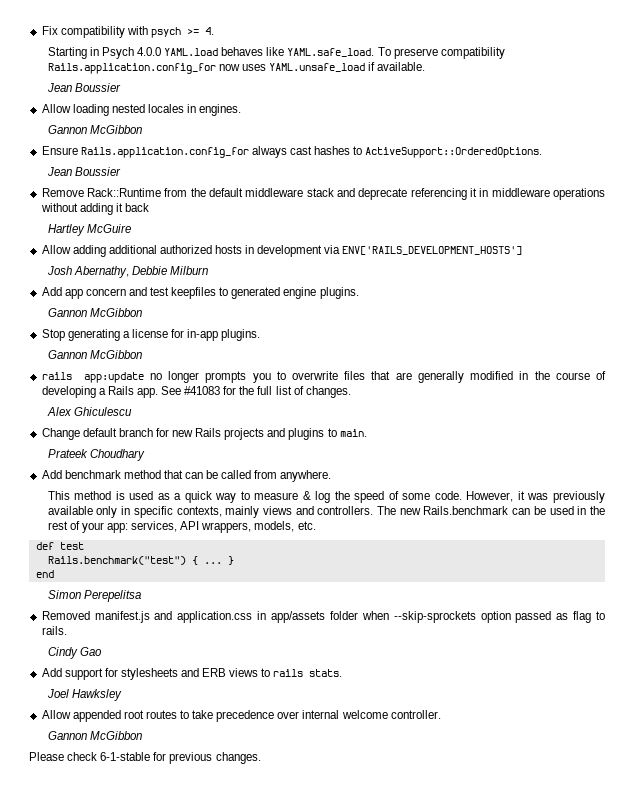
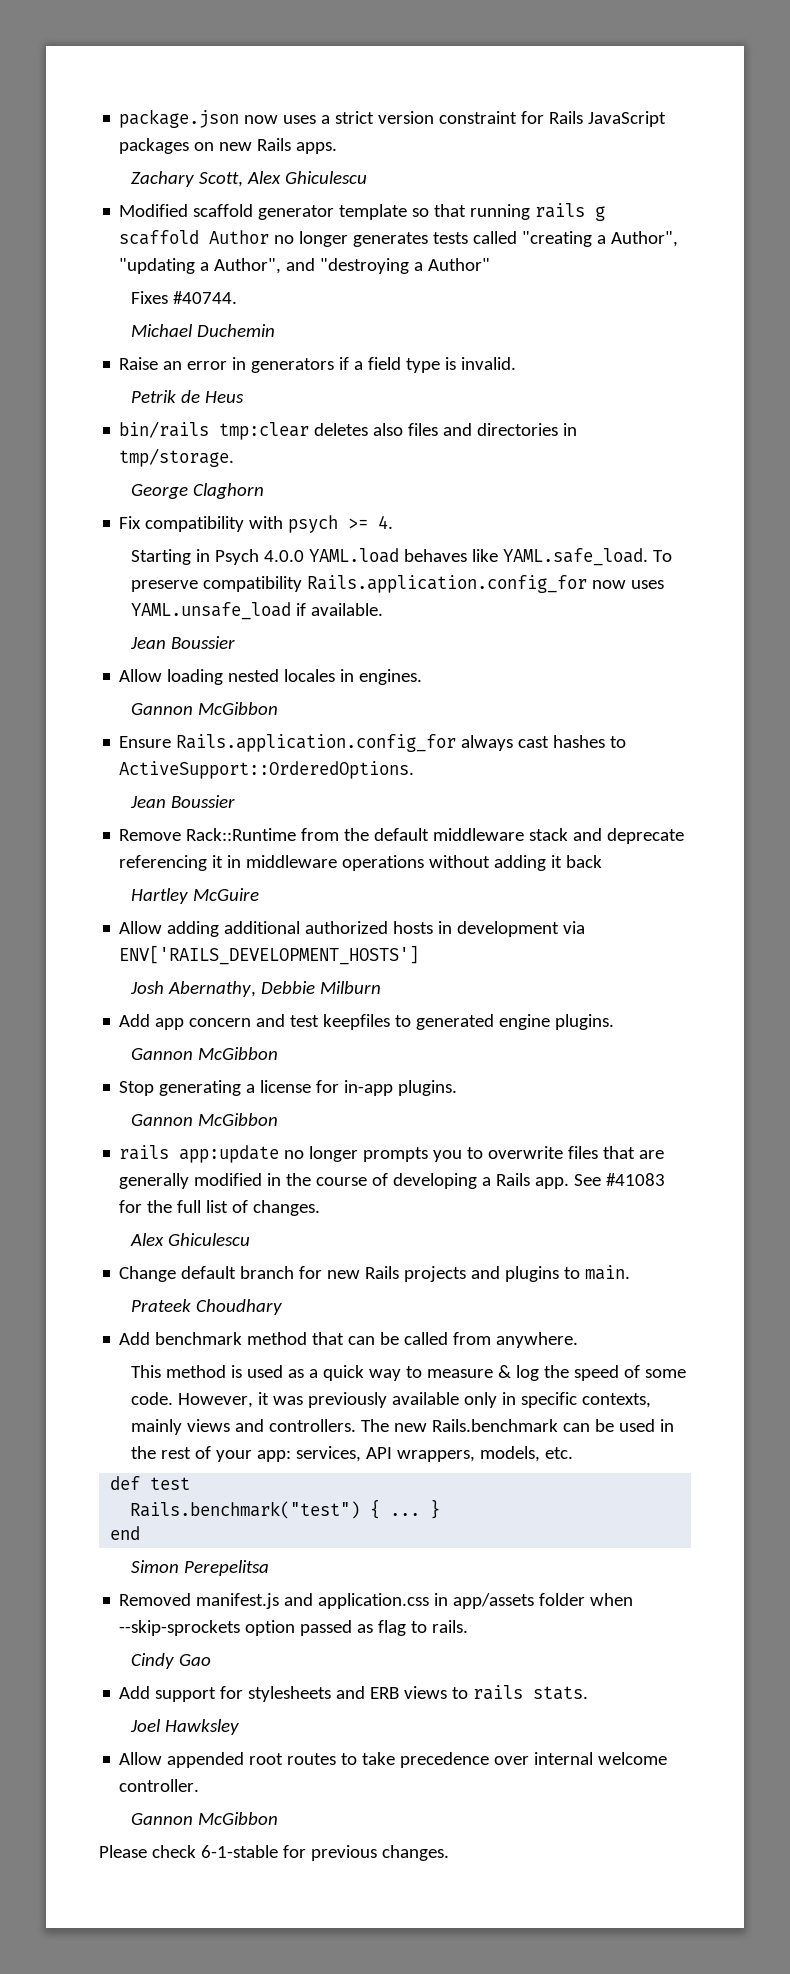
(41, 30) none -> [119,109,667,128] [119,138,338,154] [131,171,368,187] [119,203,606,221] [119,230,679,247] [119,258,491,274] [131,291,238,304] [131,324,276,337] [119,357,517,373] [131,390,245,403] [119,421,578,440] [119,448,235,467] [131,483,265,499] package.json now uses a strict version constraint for Rails JavaScript packages on new Rails apps. // Zachary Scott, Alex Ghiculescu // Modified scaffold generator template so that running rails g scaffold Author no longer generates tests called "creating a Author", "updating a Author", and "destroying a Author" // Fixes #40744. // Michael Duchemin // Raise an error in generators if a field type is invalid. // Petrik de Heus // bin/rails tmp:clear deletes also files and directories in tmp/storage. // George Claghorn //

